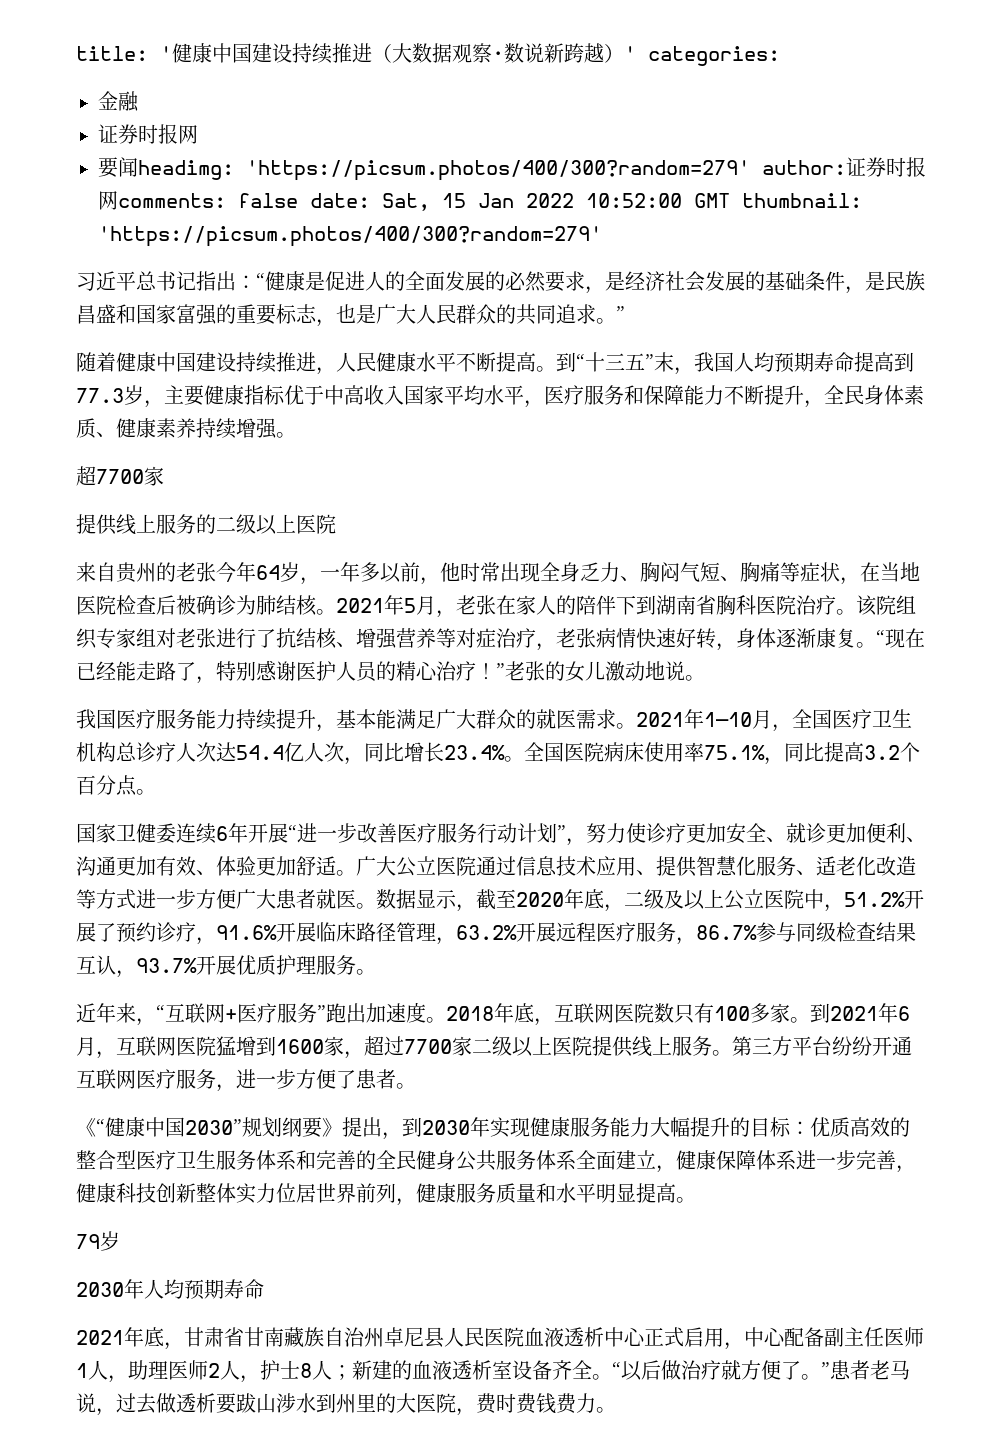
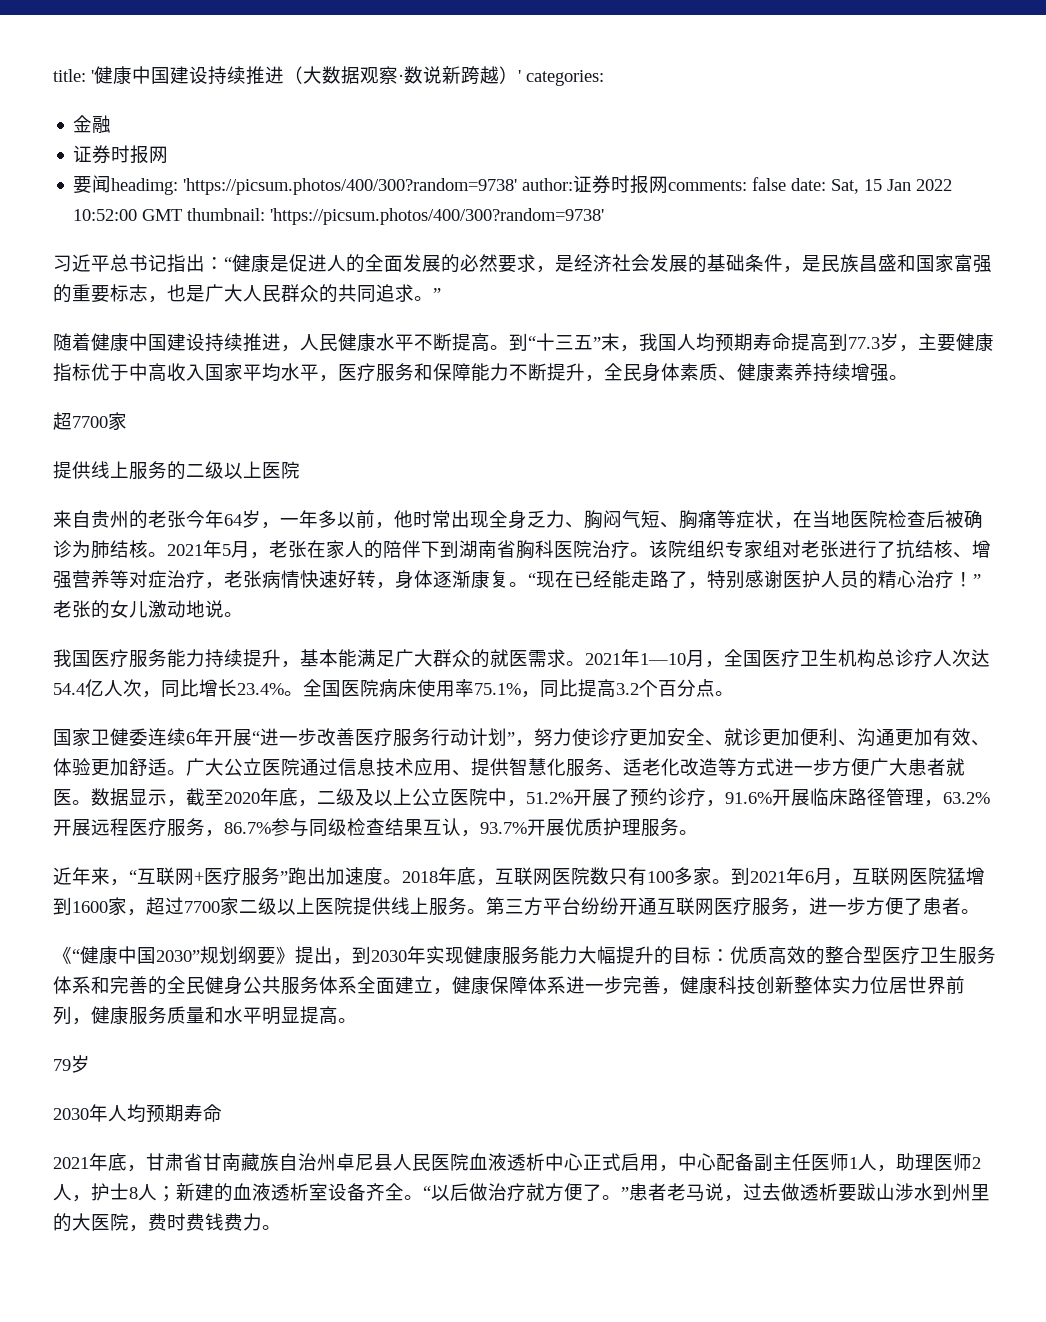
[246,160,750,181] 'https://picsum.photos/400/300?random=279' -> [183,178,518,195] 'https://picsum.photos/400/300?random=9738'
[98,226,602,247] 'https://picsum.photos/400/300?random=279' -> [270,208,605,225] 'https://picsum.photos/400/300?random=9738'

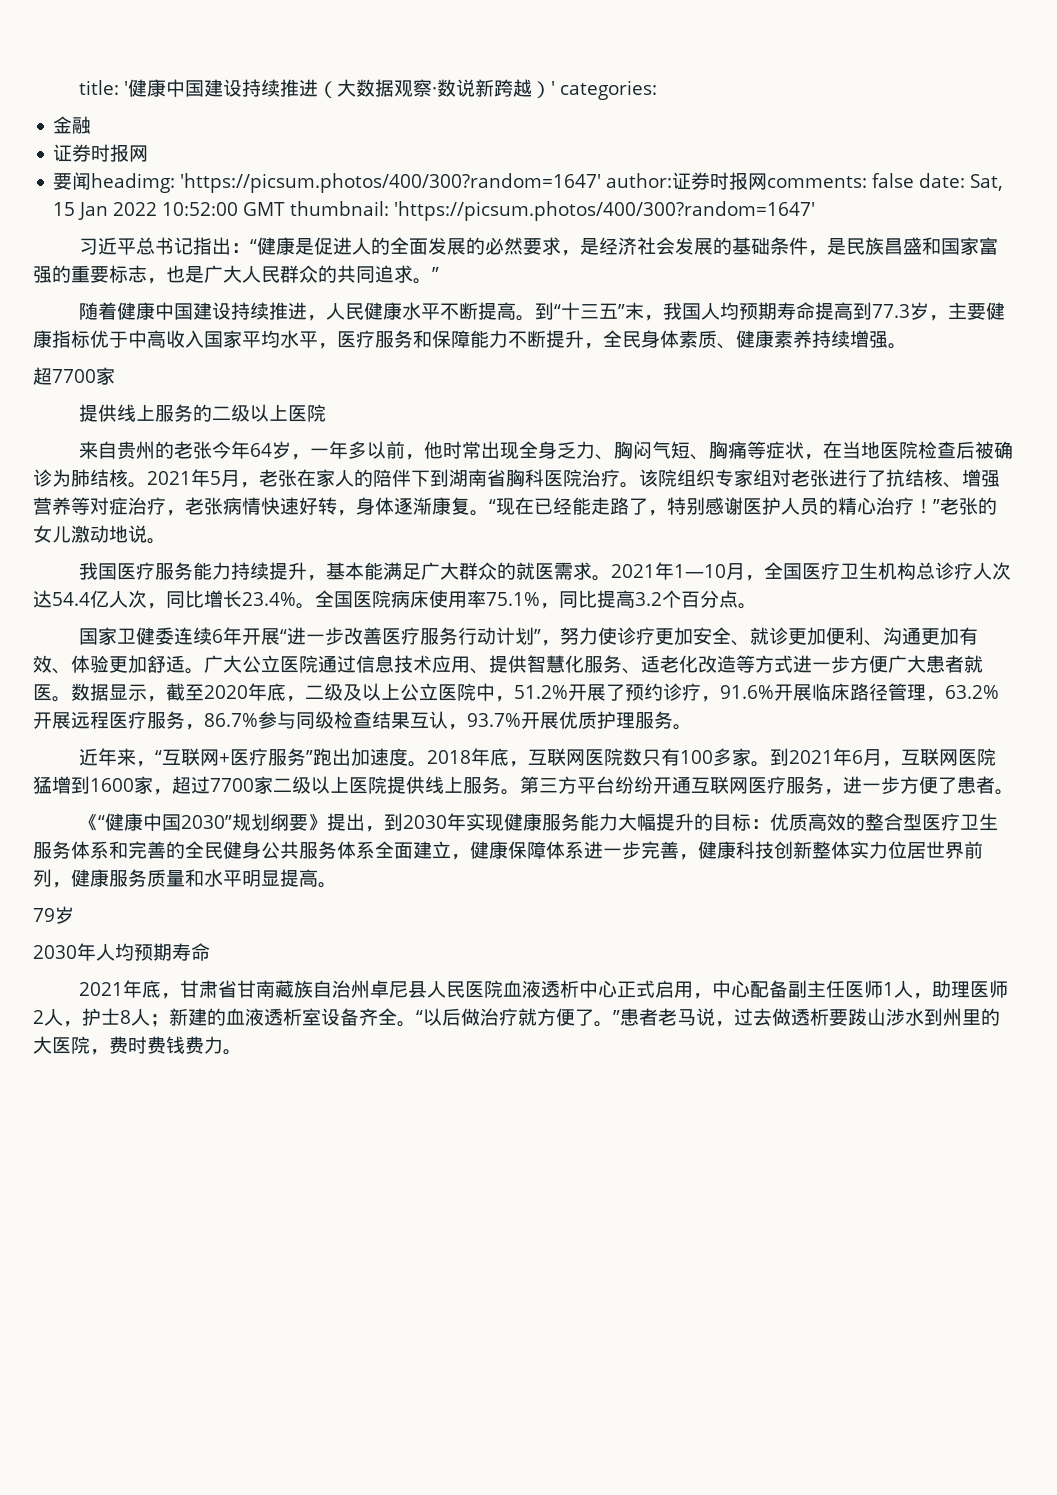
[183,178,518,195] 'https://picsum.photos/400/300?random=9738' -> [180,173,602,193] 'https://picsum.photos/400/300?random=1647'
[270,208,605,225] 'https://picsum.photos/400/300?random=9738' -> [394,201,816,221] 'https://picsum.photos/400/300?random=1647'

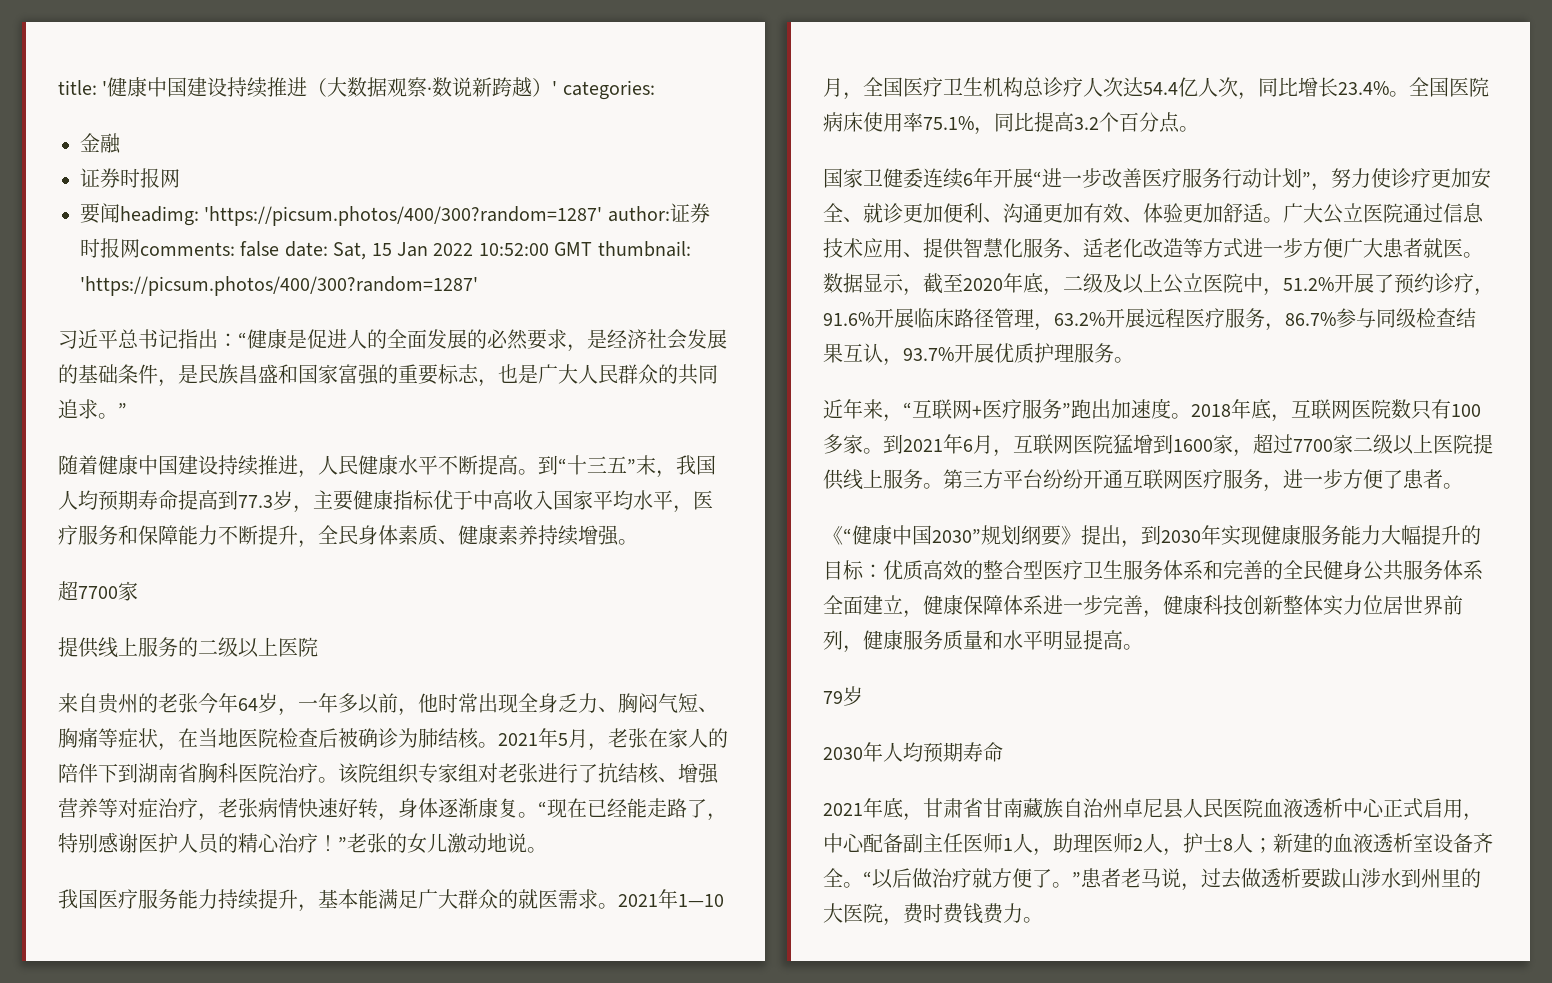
[180,173,602,193] 'https://picsum.photos/400/300?random=1647' -> [204,206,603,226] 'https://picsum.photos/400/300?random=1287'
[394,201,816,221] 'https://picsum.photos/400/300?random=1647' -> [80,276,478,296] 'https://picsum.photos/400/300?random=1287'

